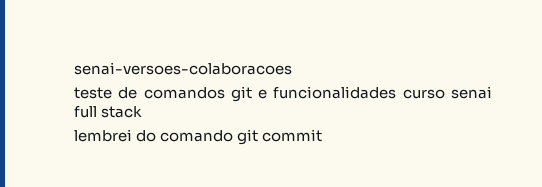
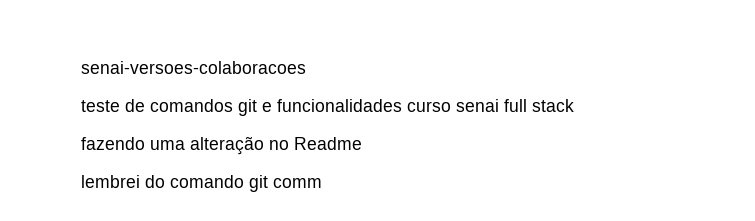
(143, 112) none -> [81,136,362,155] // fazendo uma alteração no Readme
[262,129,323,142] commit -> [273,178,322,188] comm

